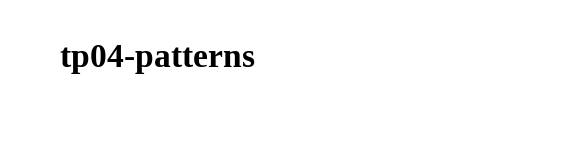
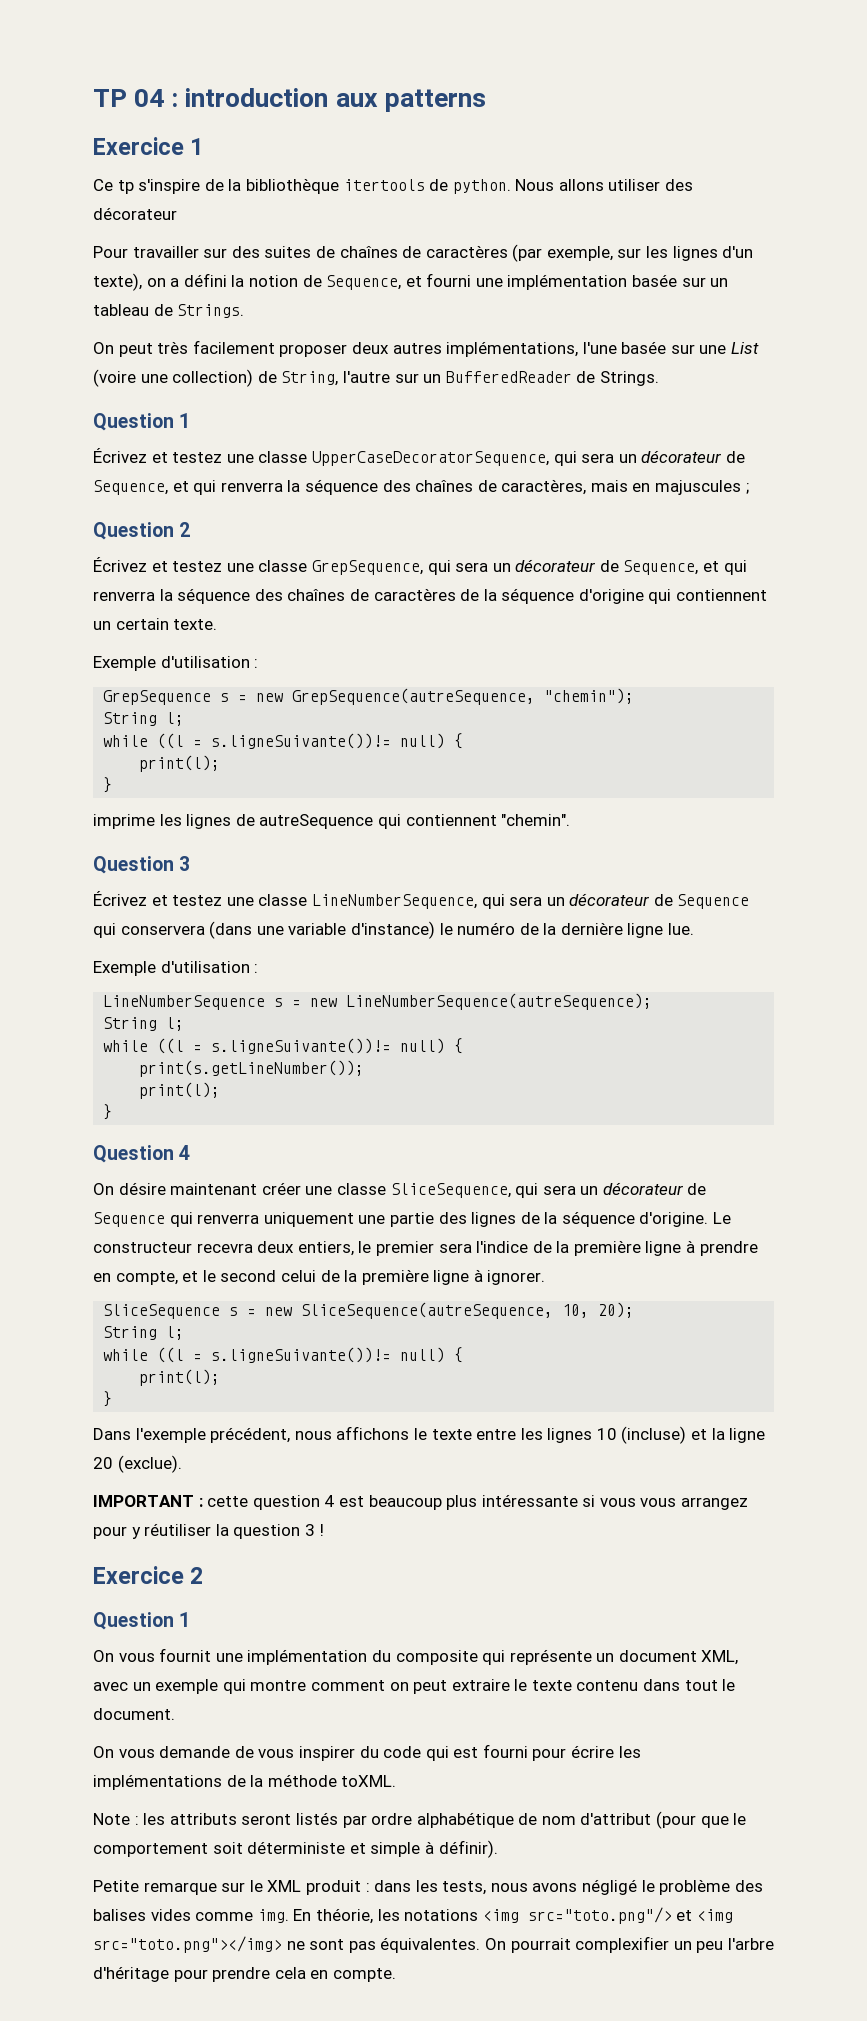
[60,45,255,74] tp04-patterns -> [93,88,486,112] [93,137,204,155] [93,178,694,194] [93,207,177,220] [93,244,754,262] [93,273,729,291] [93,304,245,318] [93,340,760,357] [93,369,659,387] [93,413,191,431] [93,448,745,466] [93,479,749,495] [93,522,191,540] [93,557,747,575] [93,588,768,604] [93,618,218,630] [93,656,259,671] [103,688,635,705] [103,712,185,726] [103,733,464,749] [139,755,221,772] [103,777,113,793] [93,814,571,829] [93,856,191,874] [93,891,750,909] [93,921,695,939] [93,961,259,976] [103,993,653,1010] [103,1017,185,1031] [103,1038,464,1054] [139,1060,365,1077] [139,1082,221,1099] [103,1104,113,1120] [93,1145,191,1163] [93,1182,707,1198] [93,1211,732,1227] [93,1240,758,1256] [93,1269,546,1285] [103,1302,635,1319] [103,1326,185,1340] [103,1347,464,1363] [139,1369,221,1386] [103,1391,113,1407] [93,1426,766,1444] [93,1455,182,1473] [93,1494,749,1510] [93,1523,324,1539] [93,1566,204,1584] [93,1612,191,1630] [93,1648,739,1665] [93,1679,736,1694] [93,1708,175,1720] [93,1744,641,1761] [93,1774,397,1790] [93,1811,747,1829] [93,1840,498,1858] [93,1879,763,1895] [93,1907,733,1924] [93,1936,774,1953] [93,1966,396,1982] TP 04 : introduction aux patterns // Exercice 1 // Ce tp s'inspire de la bibliothèque itertools de python. Nous allons utiliser des décorateur // Pour travailler sur des suites de chaînes de caractères (par exemple, sur les lignes d'un texte), on a défini la notion de Sequence, et fourni une implémentation basée sur un tableau de Strings. // On peut très facilement proposer deux autres implémentations, l'une basée sur une List (voire une collection) de String, l'autre sur un BufferedReader de Strings. // Question 1 // Écrivez et testez une classe UpperCaseDecoratorSequence, qui sera un décorateur de Sequence, et qui renverra la séquence des chaînes de caractères, mais en majuscules ; // Question 2 // Écrivez et testez une classe GrepSequence, qui sera un décorateur de Sequence, et qui renverra la séquence des chaînes de caractères de la séquence d'origine qui contiennent un certain texte. // Exemple d'utilisation : // GrepSequence s = new GrepSequence(autreSequence, "chemin"); // String l; // while ((l = s.ligneSuivante())!= null) { // print(l); // } // imprime les lignes de autreSequence qui contiennent "chemin". // Question 3 // Écrivez et testez une classe LineNumberSequence, qui sera un décorateur de Sequence qui conservera (dans une variable d'instance) le numéro de la dernière ligne lue. // Exemple d'utilisation : // LineNumberSequence s = new LineNumberSequence(autreSequence); // String l; // while ((l = s.ligneSuivante())!= null) { // print(s.getLineNumber()); // print(l); // } // Question 4 // On désire maintenant créer une classe SliceSequence, qui sera un décorateur de Sequence qui renverra uniquement une partie des lignes de la séquence d'origine. Le constructeur recevra deux entiers, le premier sera l'indice de la première ligne à prendre en compte, et le second celui de la première ligne à ignorer. // SliceSequence s = new SliceSequence(autreSequence, 10, 20); // String l; // while ((l = s.ligneSuivante())!= null) { // print(l); // } // Dans l'exemple précédent, nous affichons le texte entre les lignes 10 (incluse) et la ligne 20 (exclue). // IMPORTANT : cette question 4 est beaucoup plus intéressante si vous vous arrangez pour y réutiliser la question 3 ! // Exercice 2 // Question 1 // On vous fournit une implémentation du composite qui représente un document XML, avec un exemple qui montre comment on peut extraire le texte contenu dans tout le document. // On vous demande de vous inspirer du code qui est fourni pour écrire les implémentations de la méthode toXML. // Note : les attributs seront listés par ordre alphabétique de nom d'attribut (pour que le comportement soit déterministe et simple à définir). // Petite remarque sur le XML produit : dans les tests, nous avons négligé le problème des balises vides comme img. En théorie, les notations <img src="toto.png"/> et <img src="toto.png"></img> ne sont pas équivalentes. On pourrait complexifier un peu l'arbre d'héritage pour prendre cela en compte.

